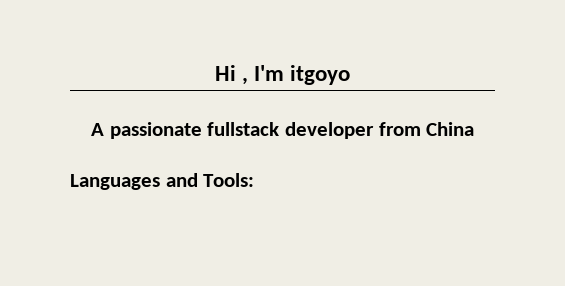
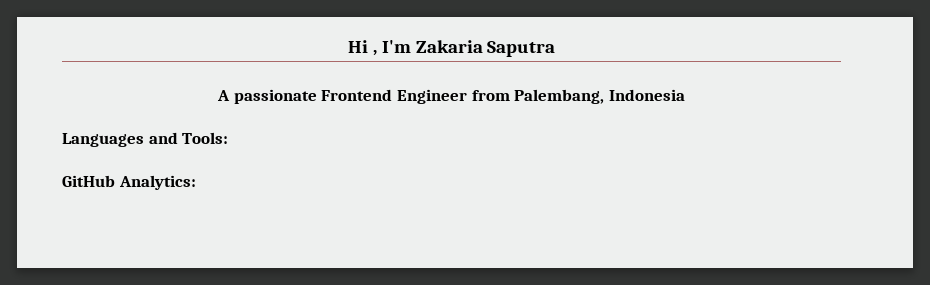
[290,65,351,85] itgoyo -> [415,40,556,57] Zakaria Saputra
[207,122,475,139] fullstack developer from China -> [321,89,685,104] Frontend Engineer from Palembang, Indonesia
(255, 180) none -> [62,175,196,190] // GitHub Analytics:

